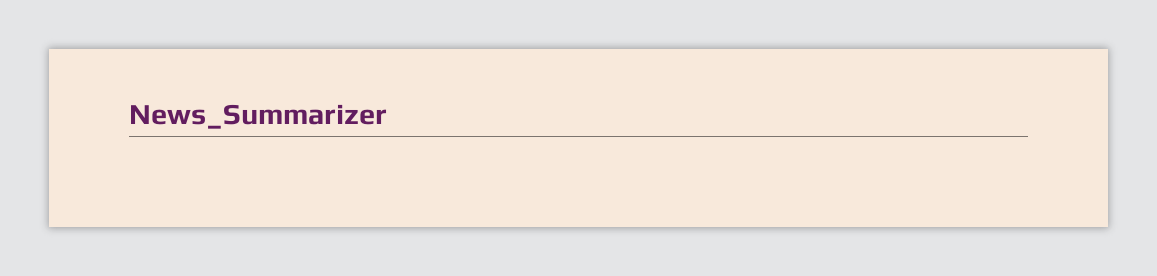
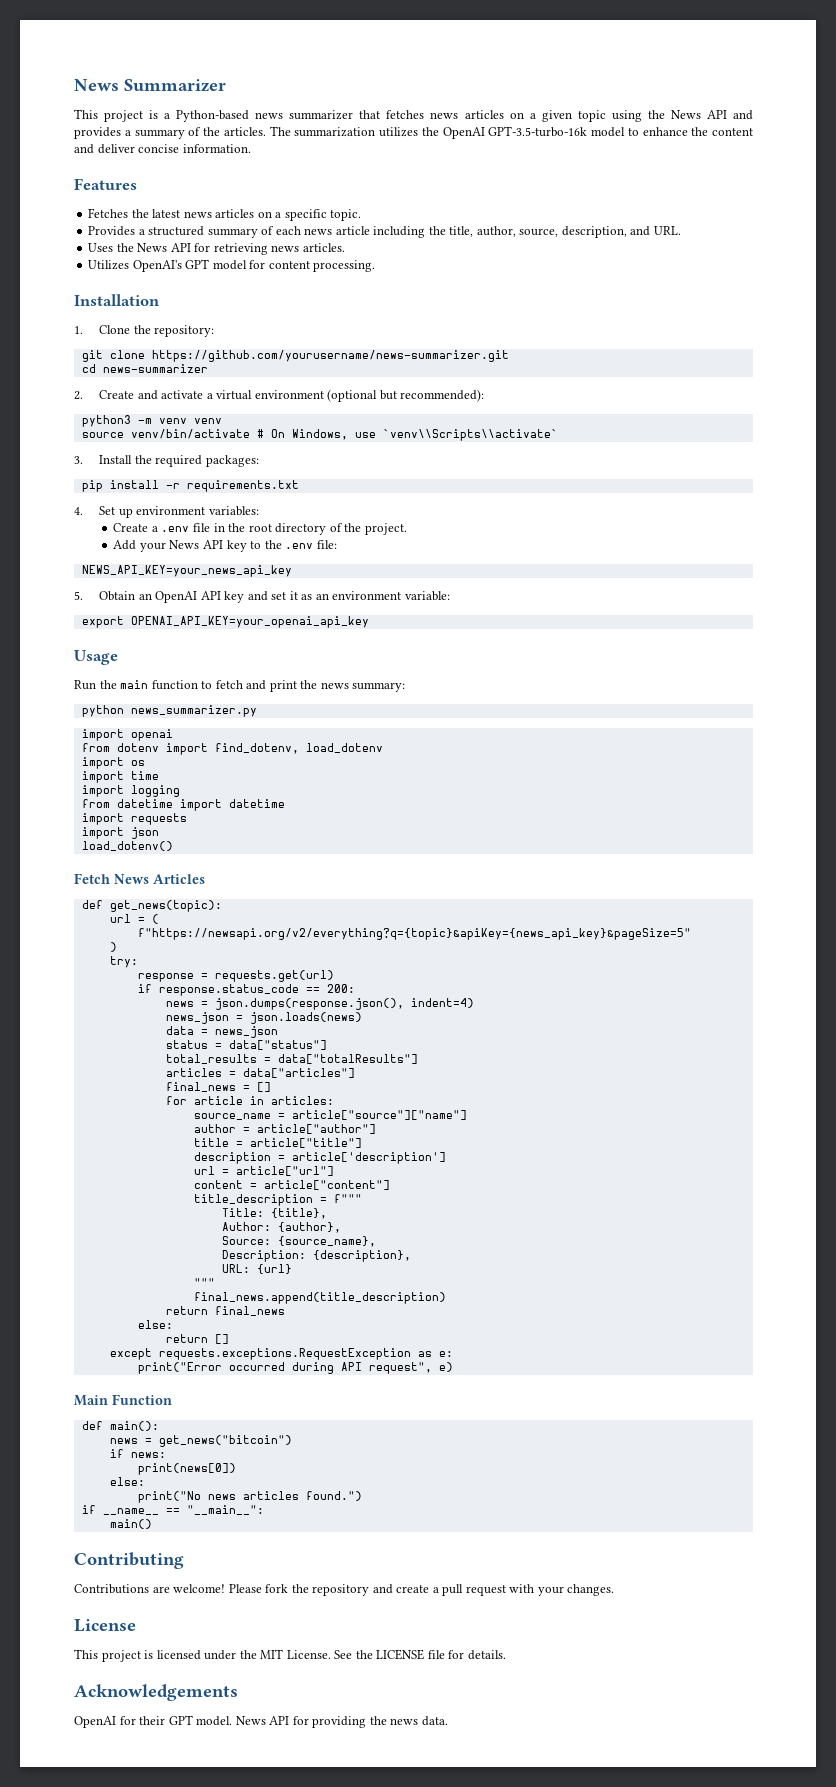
[129,104,387,129] News_Summarizer -> [74,79,226,92] [74,109,753,122] [74,126,753,139] [74,144,251,154] [74,178,137,190] [88,208,362,221] [88,226,681,238] [88,243,345,255] [88,259,376,272] [74,294,160,306] [74,325,215,337] [81,350,509,362] [81,364,208,373] [74,389,485,402] [81,415,222,427] [81,429,558,441] [74,455,259,467] [81,480,299,492] [74,506,259,518] [113,523,407,535] [113,540,337,552] [81,565,292,577] [74,591,450,603] [81,616,369,628] [74,650,118,665] [74,680,406,692] [81,705,257,717] [81,729,173,741] [81,743,383,755] [81,757,145,769] [81,771,159,783] [81,785,180,797] [81,799,285,811] [81,813,187,825] [81,827,159,839] [81,841,173,851] [74,873,205,884] [81,900,222,912] [109,914,159,924] [137,928,691,940] [109,942,117,952] [109,956,138,968] [137,970,334,982] [137,984,355,996] [165,998,474,1010] [165,1012,362,1024] [165,1026,278,1038] [165,1040,327,1050] [165,1054,418,1064] [165,1068,355,1078] [165,1082,271,1092] [165,1096,334,1105] [193,1110,467,1120] [193,1124,376,1134] [193,1138,362,1148] [193,1152,446,1164] [193,1166,334,1176] [193,1180,390,1190] [193,1194,362,1206] [221,1208,327,1219] [221,1222,341,1233] [221,1236,376,1247] [221,1250,411,1262] [221,1264,292,1274] [193,1278,215,1287] [193,1292,446,1304] [165,1306,285,1316] [137,1320,173,1329] [165,1334,229,1344] [109,1348,453,1360] [137,1362,453,1374] [74,1394,172,1406] [81,1421,159,1431] [109,1435,292,1447] [109,1449,166,1458] [137,1463,236,1475] [109,1477,145,1486] [137,1491,362,1503] [81,1505,264,1515] [109,1519,152,1529] [74,1552,184,1569] [74,1584,615,1596] [74,1619,136,1632] [74,1649,506,1662] [74,1684,238,1701] [74,1715,448,1728] News Summarizer // This project is a Python-based news summarizer that fetches news articles on a given topic using the News API and provides a summary of the articles. The summarization utilizes the OpenAI GPT-3.5-turbo-16k model to enhance the content and deliver concise information. // Features // Fetches the latest news articles on a specific topic. // Provides a structured summary of each news article including the title, author, source, description, and URL. // Uses the News API for retrieving news articles. // Utilizes OpenAI's GPT model for content processing. // Installation // 1. Clone the repository: // git clone https://github.com/yourusername/news-summarizer.git // cd news-summarizer // 2. Create and activate a virtual environment (optional but recommended): // python3 -m venv venv // source venv/bin/activate # On Windows, use `venv\\Scripts\\activate` // 3. Install the required packages: // pip install -r requirements.txt // 4. Set up environment variables: // Create a .env file in the root directory of the project. // Add your News API key to the .env file: // NEWS_API_KEY=your_news_api_key // 5. Obtain an OpenAI API key and set it as an environment variable: // export OPENAI_API_KEY=your_openai_api_key // Usage // Run the main function to fetch and print the news summary: // python news_summarizer.py // import openai // from dotenv import find_dotenv, load_dotenv // import os // import time // import logging // from datetime import datetime // import requests // import json // load_dotenv() // Fetch News Articles // def get_news(topic): // url = ( // f"https://newsapi.org/v2/everything?q={topic}&apiKey={news_api_key}&pageSize=5" // ) // try: // response = requests.get(url) // if response.status_code == 200: // news = json.dumps(response.json(), indent=4) // news_json = json.loads(news) // data = news_json // status = data["status"] // total_results = data["totalResults"] // articles = data["articles"] // final_news = [] // for article in articles: // source_name = article["source"]["name"] // author = article["author"] // title = article["title"] // description = article['description'] // url = article["url"] // content = article["content"] // title_description = f""" // Title: {title}, // Author: {author}, // Source: {source_name}, // Description: {description}, // URL: {url} // """ // final_news.append(title_description) // return final_news // else: // return [] // except requests.exceptions.RequestException as e: // print("Error occurred during API request", e) // Main Function // def main(): // news = get_news("bitcoin") // if news: // print(news[0]) // else: // print("No news articles found.") // if __name__ == "__main__": // main() // Contributing // Contributions are welcome! Please fork the repository and create a pull request with your changes. // License // This project is licensed under the MIT License. See the LICENSE file for details. // Acknowledgements // OpenAI for their GPT model. News API for providing the news data.

